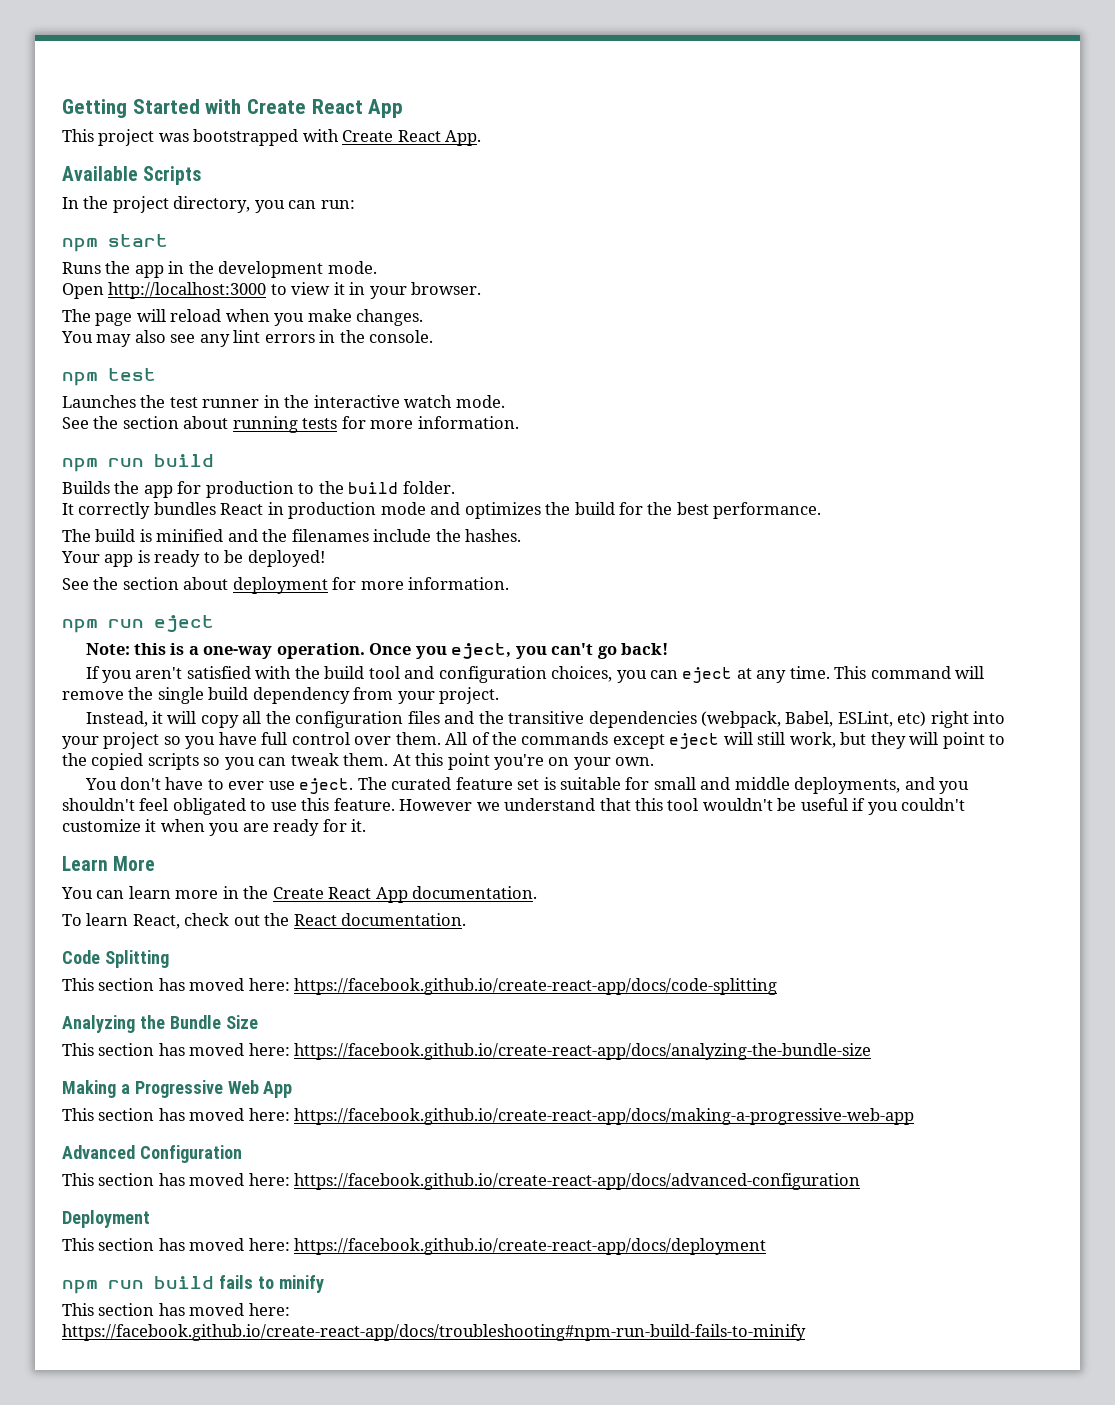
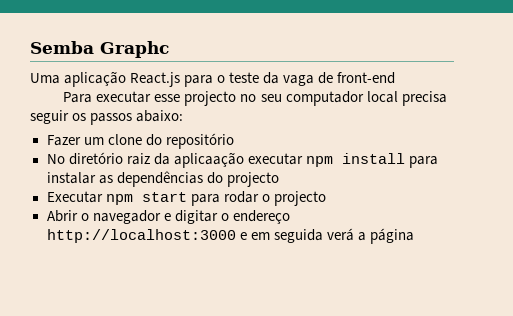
[62,99,404,118] [62,129,482,146] [62,166,202,185] [62,196,355,213] [62,234,168,252] [62,261,377,278] [62,282,482,299] [62,309,424,326] [61,330,434,347] [62,368,156,386] [62,395,505,408] [62,416,519,433] [62,454,214,472] [62,481,455,498] [62,502,822,519] [62,529,522,542] [61,550,325,567] [62,577,510,594] [62,615,214,633] [85,643,668,659] [85,666,985,683] [62,687,500,704] [85,711,1006,728] [62,732,1006,749] [62,753,655,770] [84,777,970,794] [62,798,966,815] [62,819,367,836] [62,856,156,871] [61,886,538,903] [62,913,467,929] [62,950,169,968] [62,978,778,995] [62,1015,258,1033] [62,1043,872,1060] [62,1080,293,1098] [62,1108,915,1125] [62,1145,242,1163] [62,1173,861,1190] [62,1210,150,1228] [62,1238,767,1255] [62,1275,324,1294] [62,1303,290,1316] [62,1324,806,1341] Getting Started with Create React App // This project was bootstrapped with Create React App. // Available Scripts // In the project directory, you can run: // npm start // Runs the app in the development mode. // Open http://localhost:3000 to view it in your browser. // The page will reload when you make changes. // You may also see any lint errors in the console. // npm test // Launches the test runner in the interactive watch mode. // See the section about running tests for more information. // npm run build // Builds the app for production to the build folder. // It correctly bundles React in production mode and optimizes the build for the best performance. // The build is minified and the filenames include the hashes. // Your app is ready to be deployed! // See the section about deployment for more information. // npm run eject // Note: this is a one-way operation. Once you eject, you can't go back! // If you aren't satisfied with the build tool and configuration choices, you can eject at any time. This command will remove the single build dependency from your project. // Instead, it will copy all the configuration files and the transitive dependencies (webpack, Babel, ESLint, etc) right into your project so you have full control over them. All of the commands except eject will still work, but they will point to the copied scripts so you can tweak them. At this point you're on your own. // You don't have to ever use eject. The curated feature set is suitable for small and middle deployments, and you shouldn't feel obligated to use this feature. However we understand that this tool wouldn't be useful if you couldn't customize it when you are ready for it. // Learn More // You can learn more in the Create React App documentation. // To learn React, check out the React documentation. // Code Splitting // This section has moved here: https://facebook.github.io/create-react-app/docs/code-splitting // Analyzing the Bundle Size // This section has moved here: https://facebook.github.io/create-react-app/docs/analyzing-the-bundle-size // Making a Progressive Web App // This section has moved here: https://facebook.github.io/create-react-app/docs/making-a-progressive-web-app // Advanced Configuration // This section has moved here: https://facebook.github.io/create-react-app/docs/advanced-configuration // Deployment // This section has moved here: https://facebook.github.io/create-react-app/docs/deployment // npm run build fails to minify // This section has moved here: https://facebook.github.io/create-react-app/docs/troubleshooting#npm-run-build-fails-to-minify -> [30,41,169,58] [30,71,396,87] [63,91,447,106] [30,110,184,125] [46,133,234,149] [46,152,438,168] [46,171,279,187] [46,191,326,206] [46,210,290,224] [46,228,414,244] Semba Graphc // Uma aplicação React.js para o teste da vaga de front-end // Para executar esse projecto no seu computador local precisa seguir os passos abaixo: // Fazer um clone do repositório // No diretório raiz da aplicaação executar npm install para instalar as dependências do projecto // Executar npm start para rodar o projecto // Abrir o navegador e digitar o endereço http://localhost:3000 e em seguida verá a página

